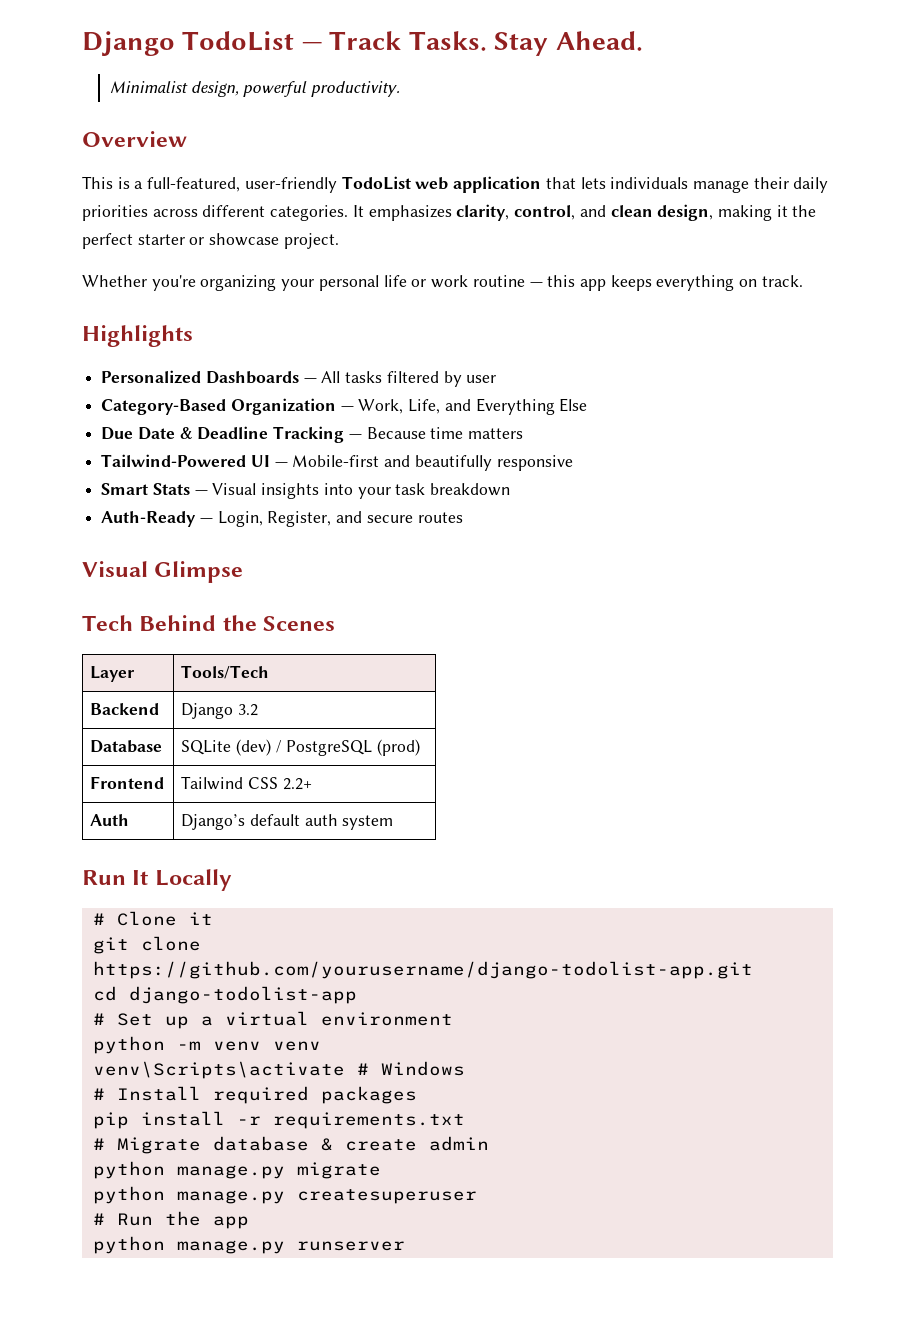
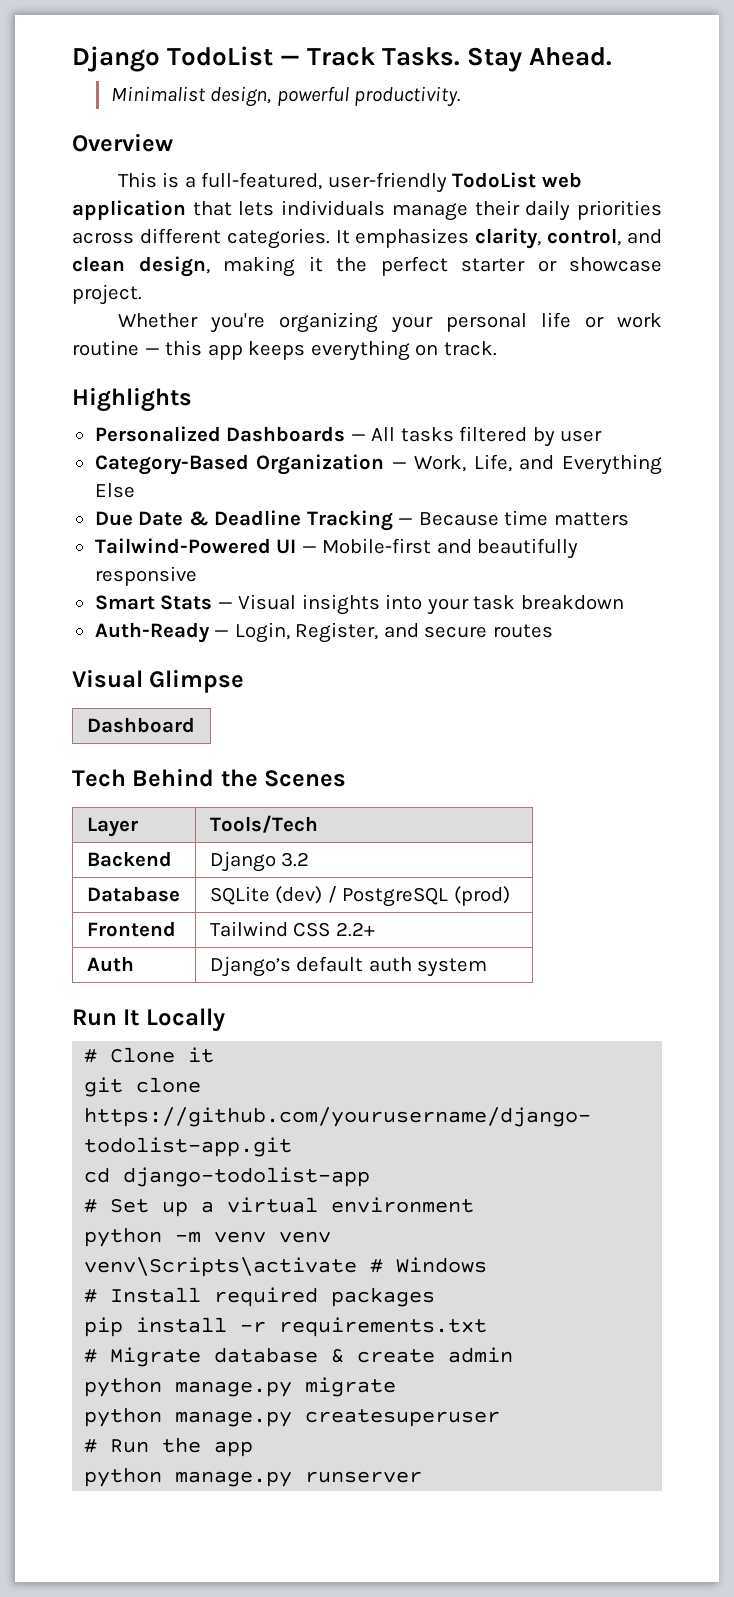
(244, 572) none -> [86,717,195,733] // Dashboard

